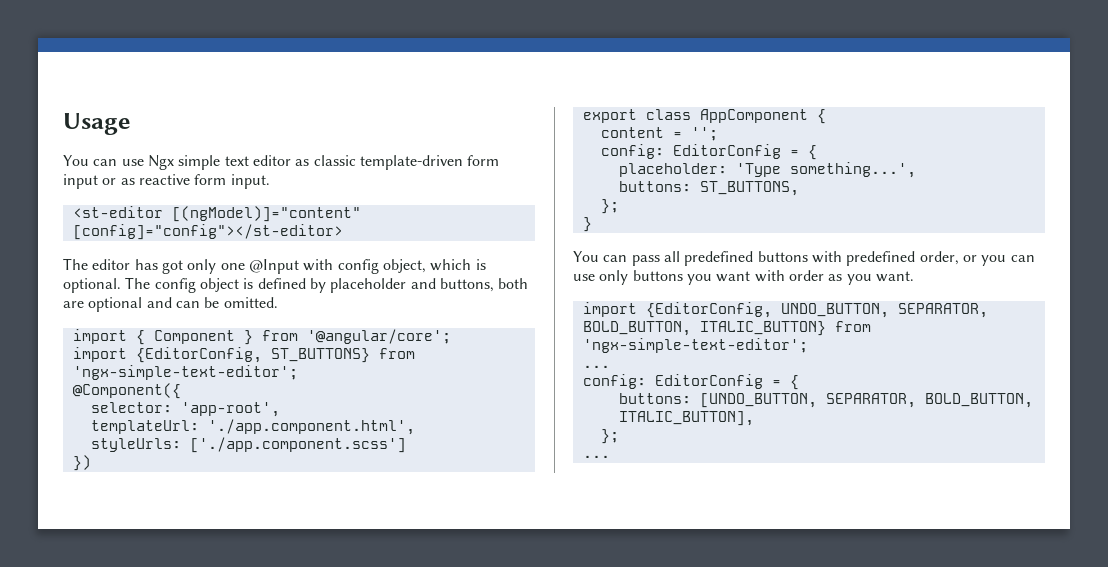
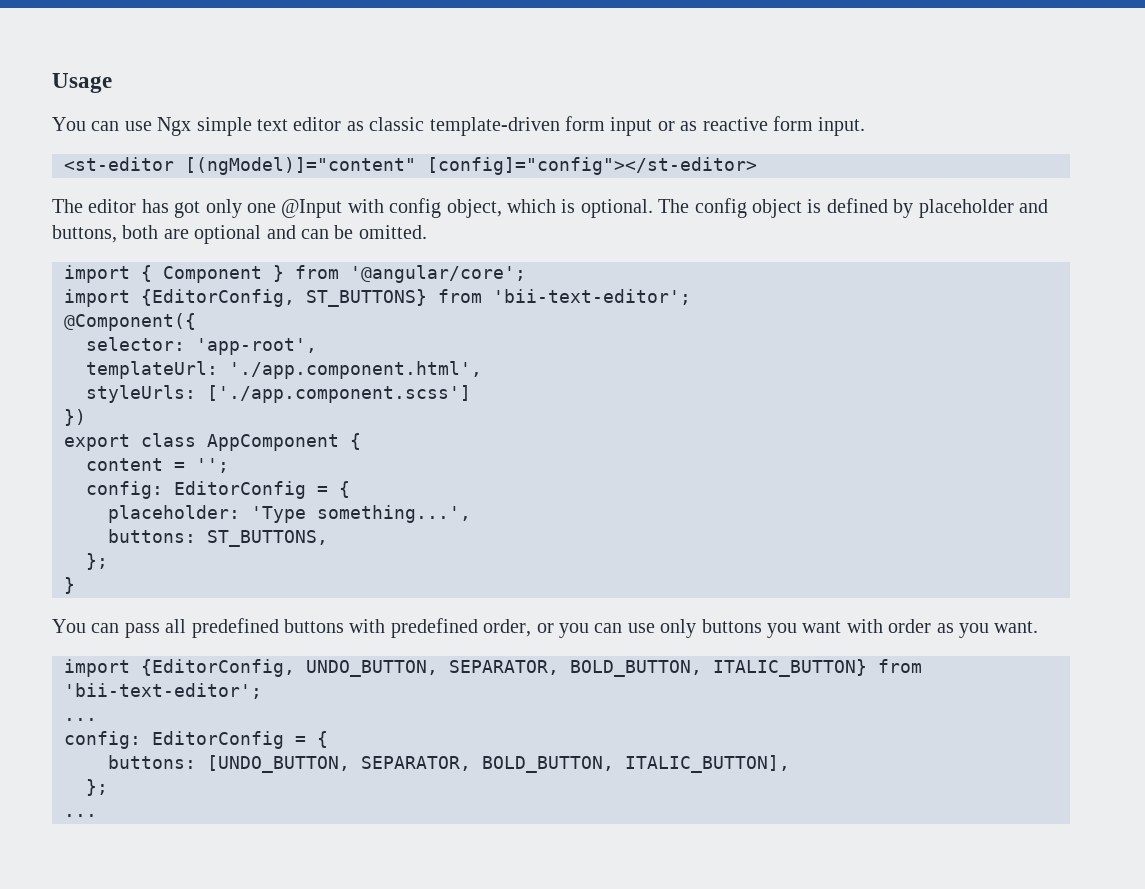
[72,365,298,380] 'ngx-simple-text-editor'; -> [493,289,691,305] 'bii-text-editor';
[582,338,808,353] 'ngx-simple-text-editor'; -> [64,683,262,699] 'bii-text-editor';

